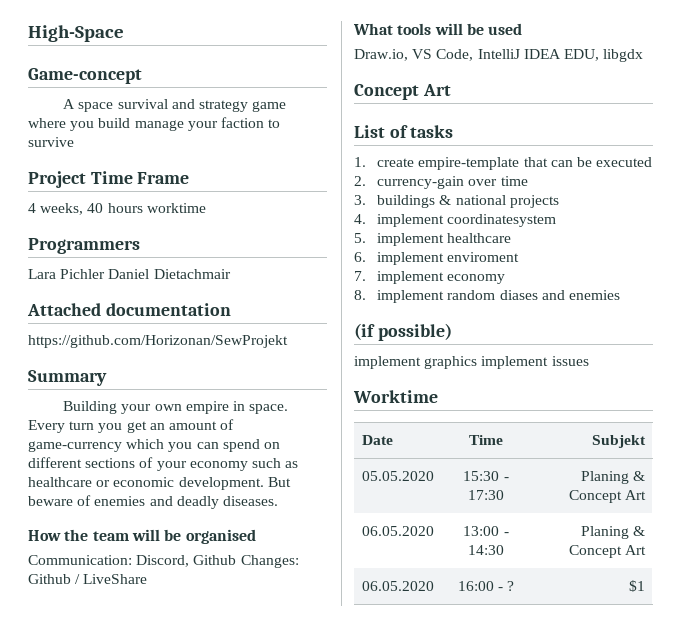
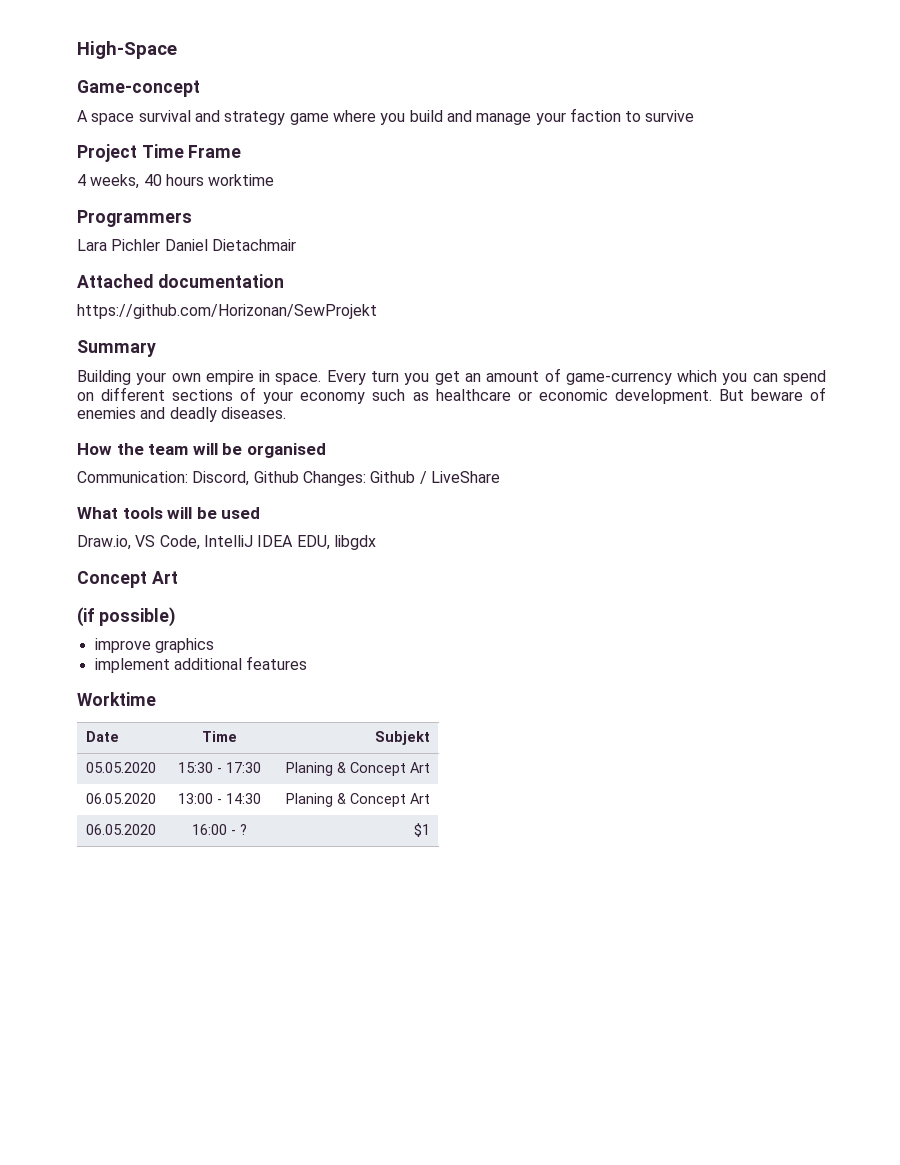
(131, 123) none -> [446,110,472,122] and
[354,125,454,138] [354,157,653,170] [354,176,528,189] [354,195,559,208] [354,214,557,227] [354,233,512,246] [354,252,520,265] [354,271,506,284] [354,290,620,303] // List of tasks // 1. create empire-template that can be executed // 2. currency-gain over time // 3. buildings & national projects // 4. implement coordinatesystem // 5. implement healthcare // 6. implement enviroment // 7. implement economy // 8. implement random diases and enemies -> (178, 577) none
[354,356,589,369] // implement graphics implement issues -> [94,638,214,653] [94,656,308,673] // improve graphics // implement additional features

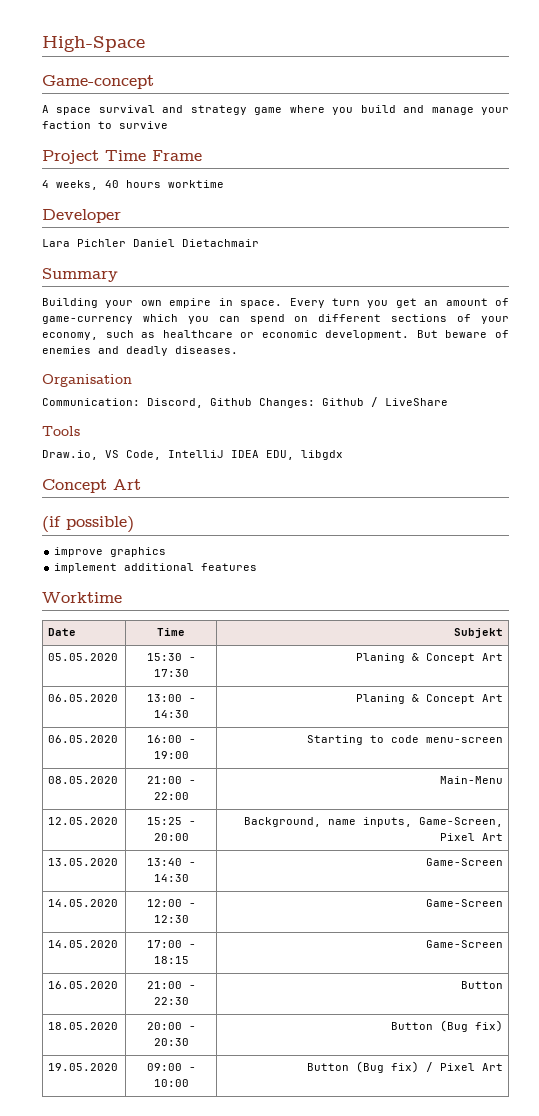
[77,210,192,227] Programmers -> [42,209,121,223] Developer
[77,274,284,288] [77,304,377,319] // Attached documentation // https://github.com/Horizonan/SewProjekt -> (259, 243) none
[300,392,366,404] economy -> [42,332,98,340] economy,
[77,443,326,458] How the team will be organised -> [42,374,132,387] Organisation
[77,507,261,519] What tools will be used -> [42,426,80,436] Tools
[239,824,247,835] [413,823,430,837] ? | $1 -> [153,751,189,759] [306,735,503,745] [48,776,119,784] [146,776,196,784] [153,792,189,800] [439,776,503,784] [48,817,119,825] [146,817,196,825] [153,833,189,841] [243,817,503,827] [439,833,503,841] [48,858,119,866] [146,858,196,866] [153,874,189,882] [425,858,503,866] [48,899,119,907] [146,899,196,907] [153,915,189,923] [425,899,503,907] [48,940,119,948] [146,940,196,948] [153,956,189,964] [425,940,503,948] [48,981,119,989] [146,981,196,989] [153,997,189,1005] [460,981,503,989] [48,1022,119,1030] [146,1022,196,1030] [153,1038,189,1046] [390,1020,503,1032] [48,1063,119,1071] [146,1063,196,1071] [153,1079,189,1087] [306,1061,503,1073] 19:00 | Starting to code menu-screen // 08.05.2020 | 21:00 - 22:00 | Main-Menu // 12.05.2020 | 15:25 - 20:00 | Background, name inputs, Game-Screen, Pixel Art // 13.05.2020 | 13:40 - 14:30 | Game-Screen // 14.05.2020 | 12:00 - 12:30 | Game-Screen // 14.05.2020 | 17:00 - 18:15 | Game-Screen // 16.05.2020 | 21:00 - 22:30 | Button // 18.05.2020 | 20:00 - 20:30 | Button (Bug fix) // 19.05.2020 | 09:00 - 10:00 | Button (Bug fix) / Pixel Art

